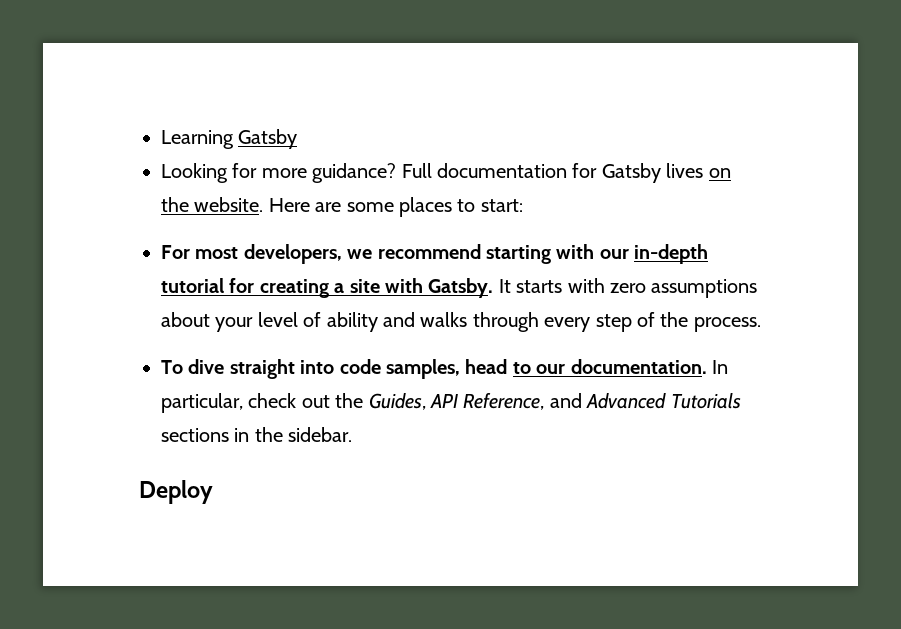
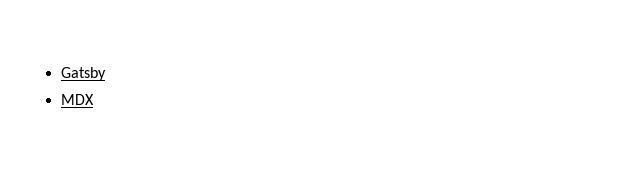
[161,130,234,149] Learning -> (60, 74) none
[161,163,731,183] [161,197,523,217] [161,244,709,264] [161,278,758,298] [161,312,761,332] [161,359,728,379] [161,393,741,413] [161,427,353,442] [139,480,213,504] Looking for more guidance? Full documentation for Gatsby lives on the website. Here are some places to start: // For most developers, we recommend starting with our in-depth tutorial for creating a site with Gatsby. It starts with zero assumptions about your level of ability and walks through every step of the process. // To dive straight into code samples, head to our documentation. In particular, check out the Guides, API Reference, and Advanced Tutorials sections in the sidebar. // Deploy -> [60,94,94,105] MDX

